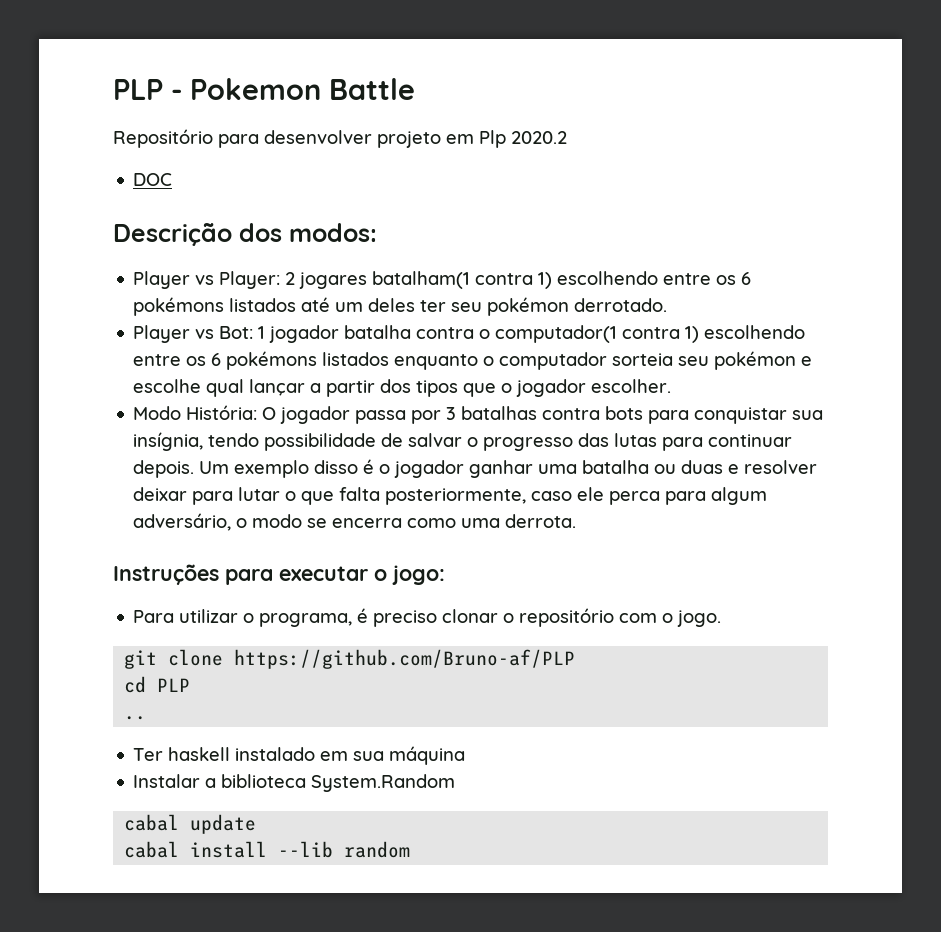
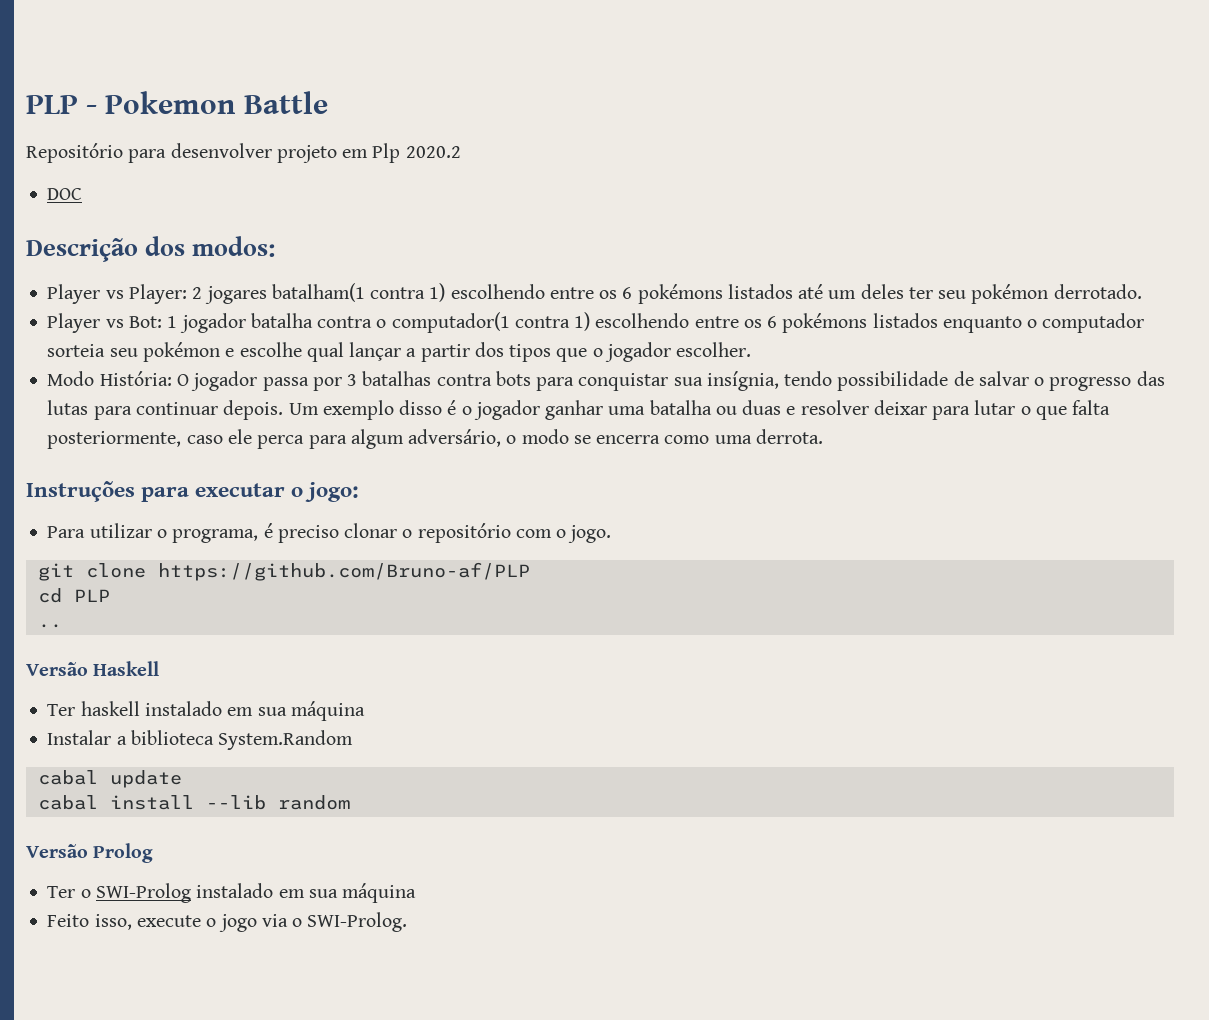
(147, 718) none -> [26,661,160,676] // Versão Haskell
(411, 849) none -> [26,843,154,863] [47,883,417,903] [47,912,408,932] // Versão Prolog // Ter o SWI-Prolog instalado em sua máquina // Feito isso, execute o jogo via o SWI-Prolog.

